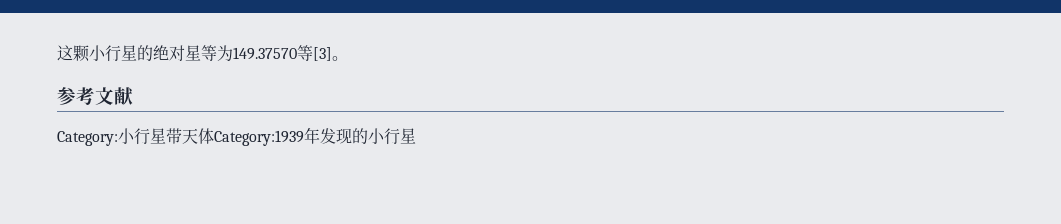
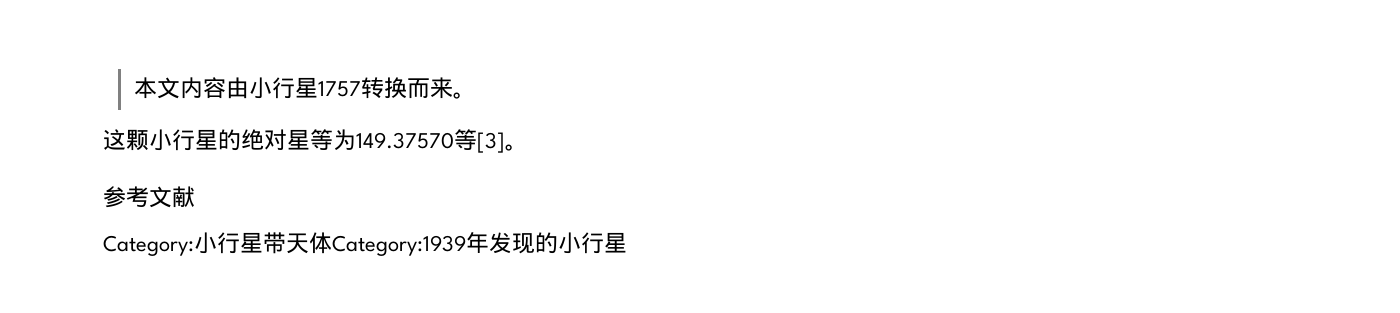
(57, 53) none -> [133,77,476,99] 本文内容由小行星1757转换而来。 //

